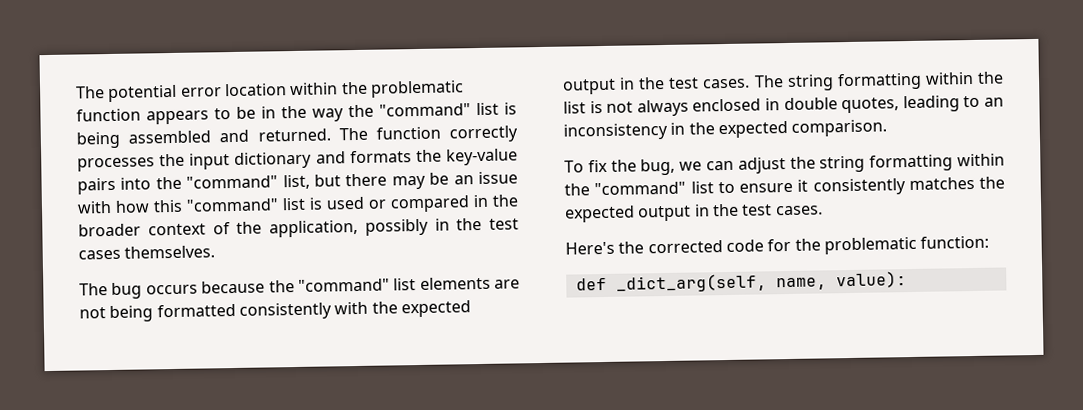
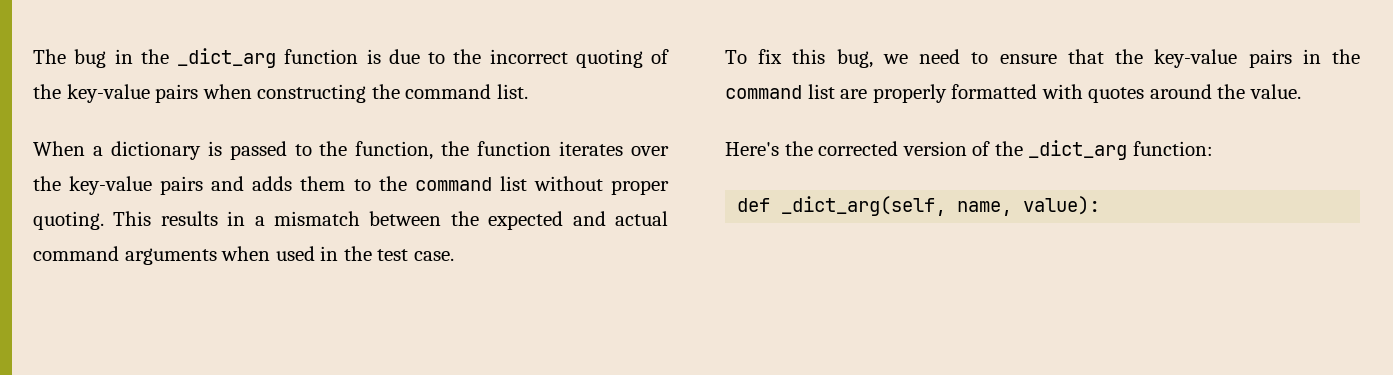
[76,80,464,103] [76,102,517,125] [76,125,519,149] [77,148,518,172] [77,171,518,195] [77,194,519,214] [78,217,519,238] [78,245,216,260] [79,276,520,299] [79,300,471,323] [562,71,1004,95] [563,95,1005,117] [563,119,888,141] The potential error location within the problematic function appears to be in the way the "command" list is being assembled and returned. The function correctly processes the input dictionary and formats the key-value pairs into the "command" list, but there may be an issue with how this "command" list is used or compared in the broader context of the application, possibly in the test cases themselves. // The bug occurs because the "command" list elements are not being formatted consistently with the expected output in the test cases. The string formatting within the list is not always enclosed in double quotes, leading to an inconsistency in the expected comparison. -> [33,48,669,68] [33,84,528,103] [33,141,669,160] [33,176,669,195] [33,211,668,230] [33,246,454,265] The bug in the _dict_arg function is due to the incorrect quoting of the key-value pairs when constructing the command list. // When a dictionary is passed to the function, the function iterates over the key-value pairs and adds them to the command list without proper quoting. This results in a mismatch between the expected and actual command arguments when used in the test case.
[610,159,637,172] the -> [792,49,826,64] this
[706,153,1005,174] [564,176,1005,196] [565,203,823,223] can adjust the string formatting within the "command" list to ensure it consistently matches the expected output in the test cases. -> [919,49,1361,68] [725,84,1301,103] need to ensure that the key-value pairs in the command list are properly formatted with quotes around the value.
[725,236,917,255] code for the problematic -> [902,140,1128,160] version of the _dict_arg

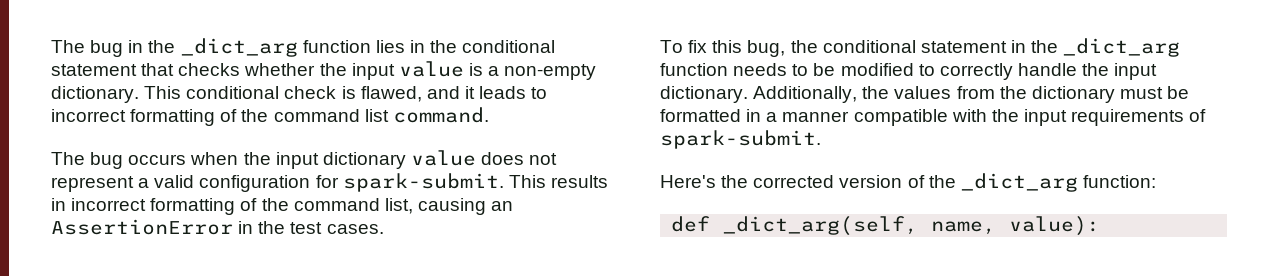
[366,49,669,68] [33,84,528,103] [33,141,669,160] [33,176,669,195] [33,211,668,230] [33,246,315,265] is due to the incorrect quoting of the key-value pairs when constructing the command list. // When a dictionary is passed to the function, the function iterates over the key-value pairs and adds them to the command list without proper quoting. This results in a mismatch between the expected and actual command arguments when used -> [375,40,556,53] [51,61,597,80] [51,86,548,103] [51,107,489,126] [51,150,558,169] [51,173,608,192] [51,198,514,215] [51,219,233,235] lies in the conditional statement that checks whether the input value is a non-empty dictionary. This conditional check is flawed, and it leads to incorrect formatting of the command list command. // The bug occurs when the input dictionary value does not represent a valid configuration for spark-submit. This results in incorrect formatting of the command list, causing an AssertionError
[413,251,454,261] case. -> [326,224,384,234] cases.
[882,49,1361,68] [725,84,1301,103] we need to ensure that the key-value pairs in the command list are properly formatted with quotes around the value. -> [790,38,1181,57] [660,63,1158,80] [660,86,1190,103] [660,109,1207,126] [660,130,821,149] the conditional statement in the _dict_arg function needs to be modified to correctly handle the input dictionary. Additionally, the values from the dictionary must be formatted in a manner compatible with the input requirements of spark-submit.

